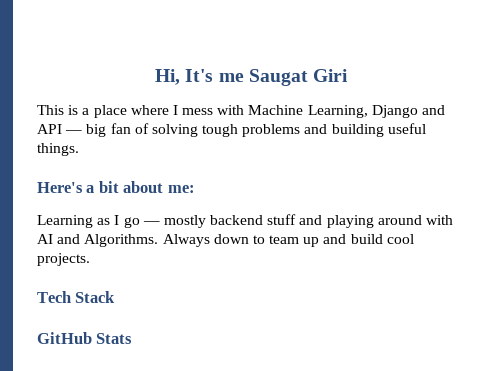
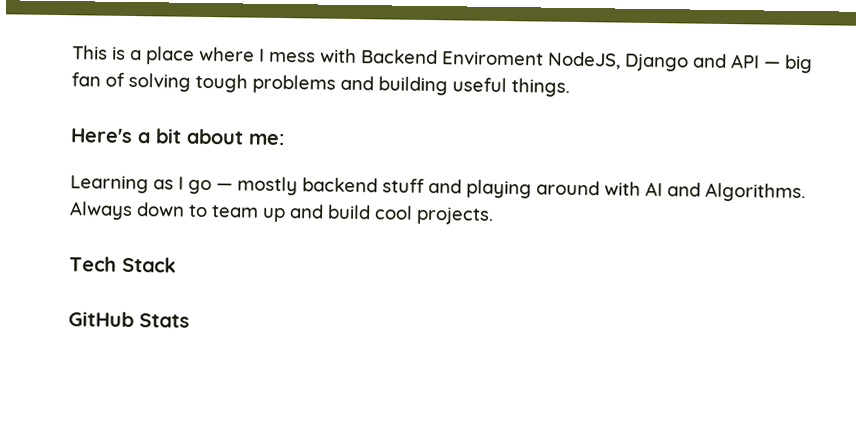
[154,69,349,86] Hi, It's me Saugat Giri // -> (72, 52) none
[248,105,368,118] Machine Learning, -> [361,49,621,70] Backend Enviroment NodeJS,

